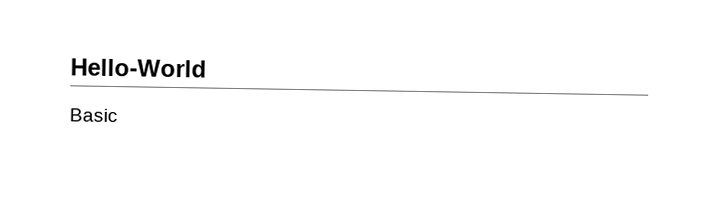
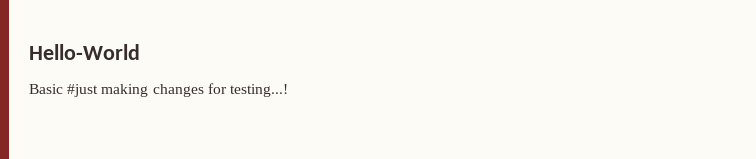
(118, 115) none -> [67,83,288,97] #just making changes for testing...!

